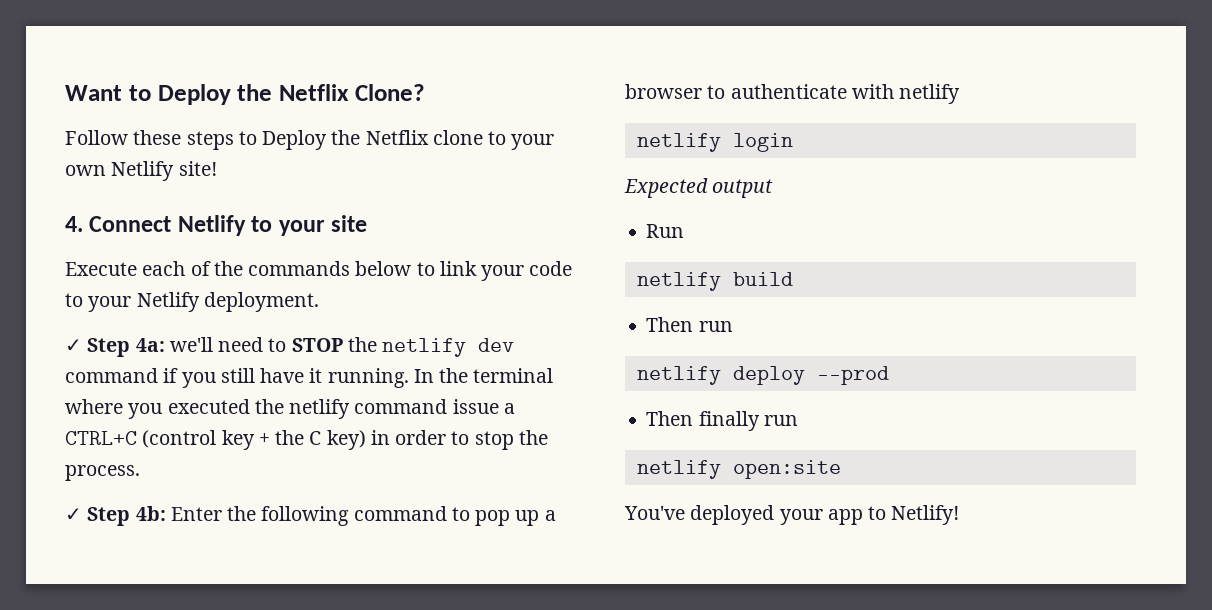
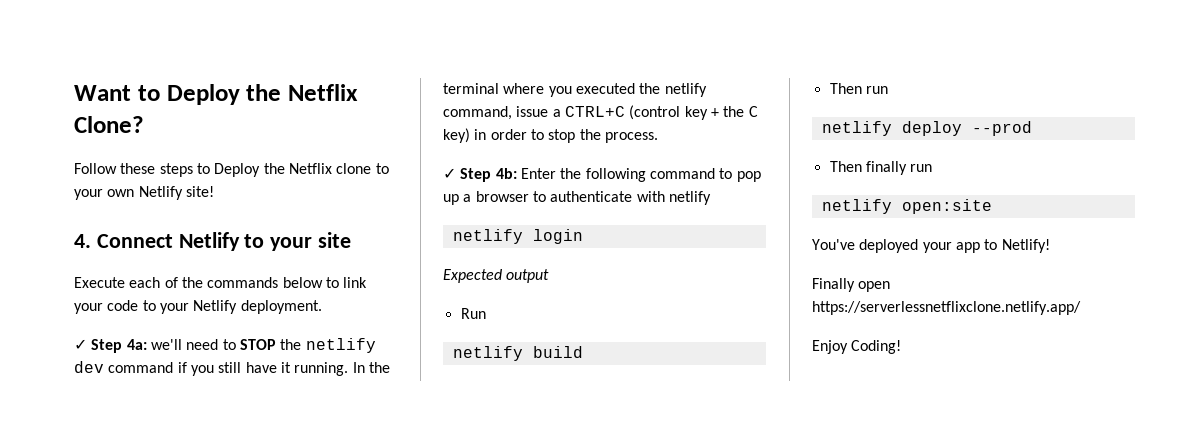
[354,399,448,414] command -> [443,106,512,120] command,
(960, 515) none -> [812,278,891,292] [812,301,1081,315] [812,340,902,354] // Finally open https://serverlessnetflixclone.netlify.app/ // Enjoy Coding!

